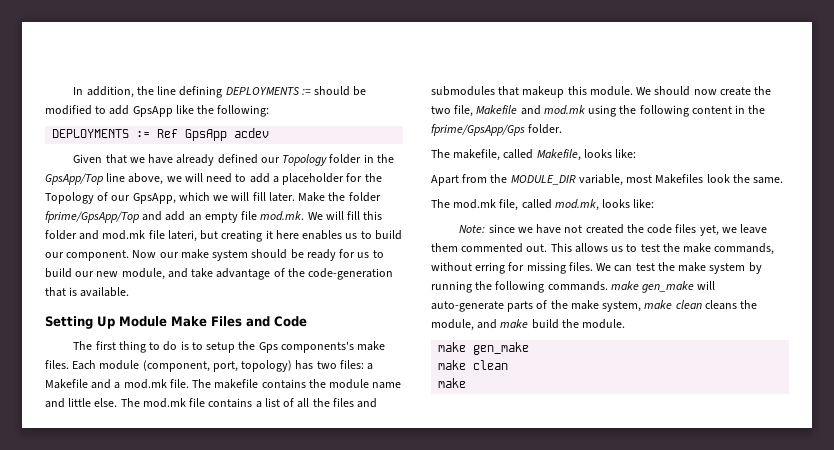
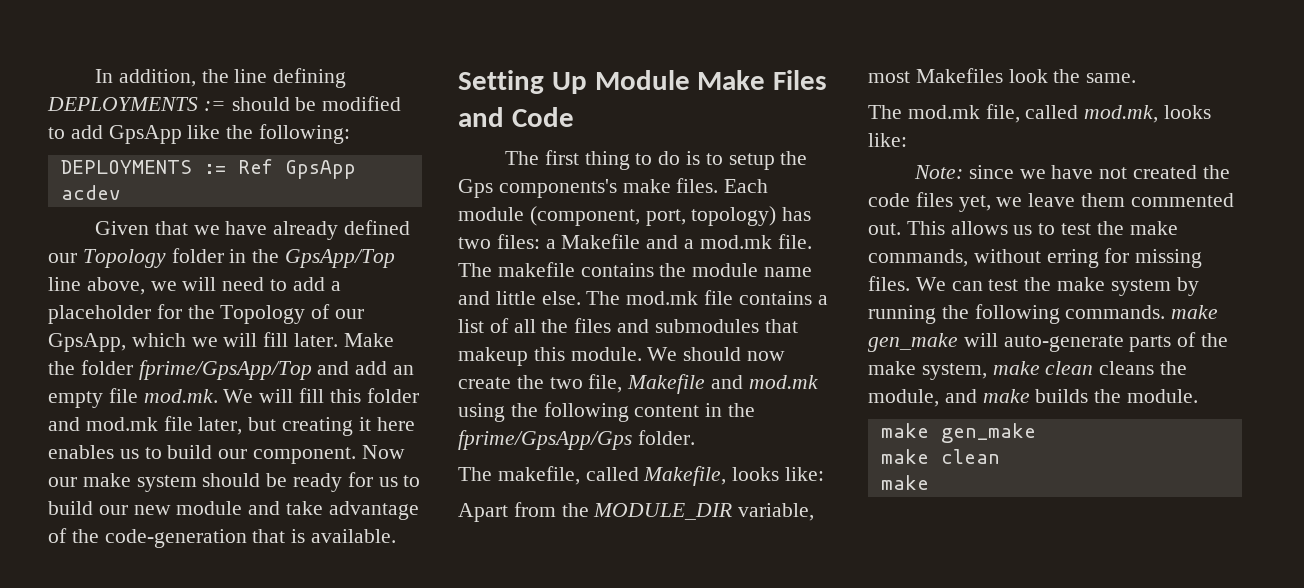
[167,230,197,242] lateri, -> [198,417,243,435] later,
[121,268,165,280] module, -> [176,501,243,515] module
[531,319,559,329] build -> [1035,389,1089,403] builds

